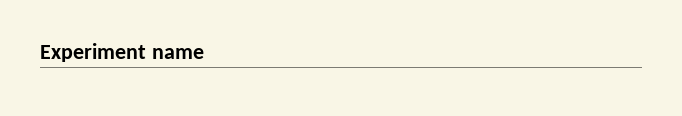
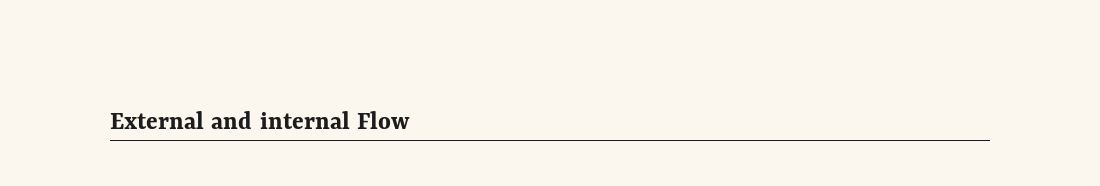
[40,43,204,62] Experiment name -> [110,111,410,129] External and internal Flow

